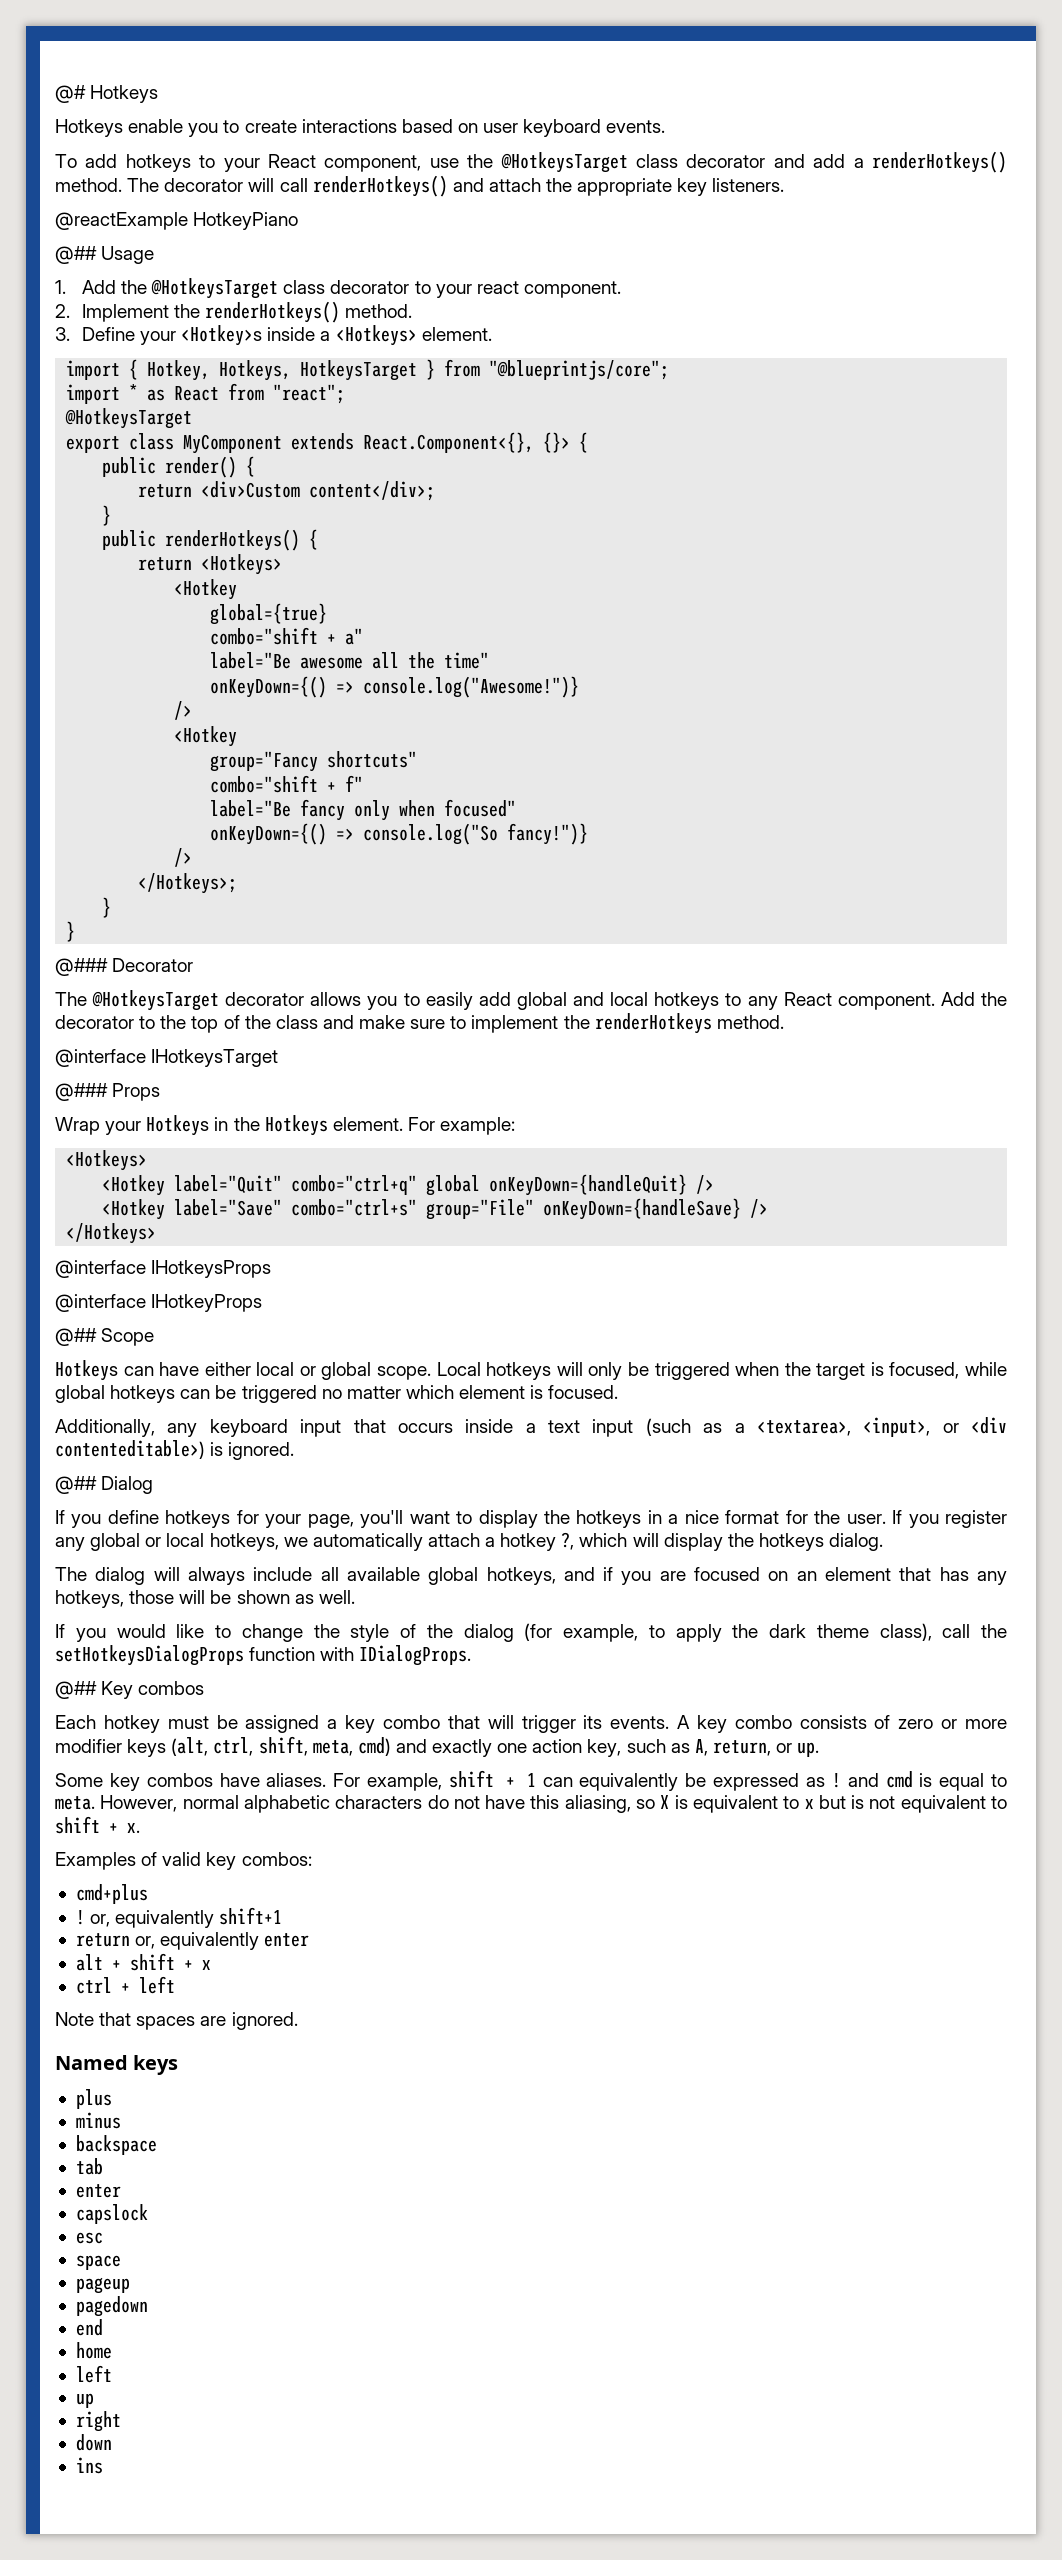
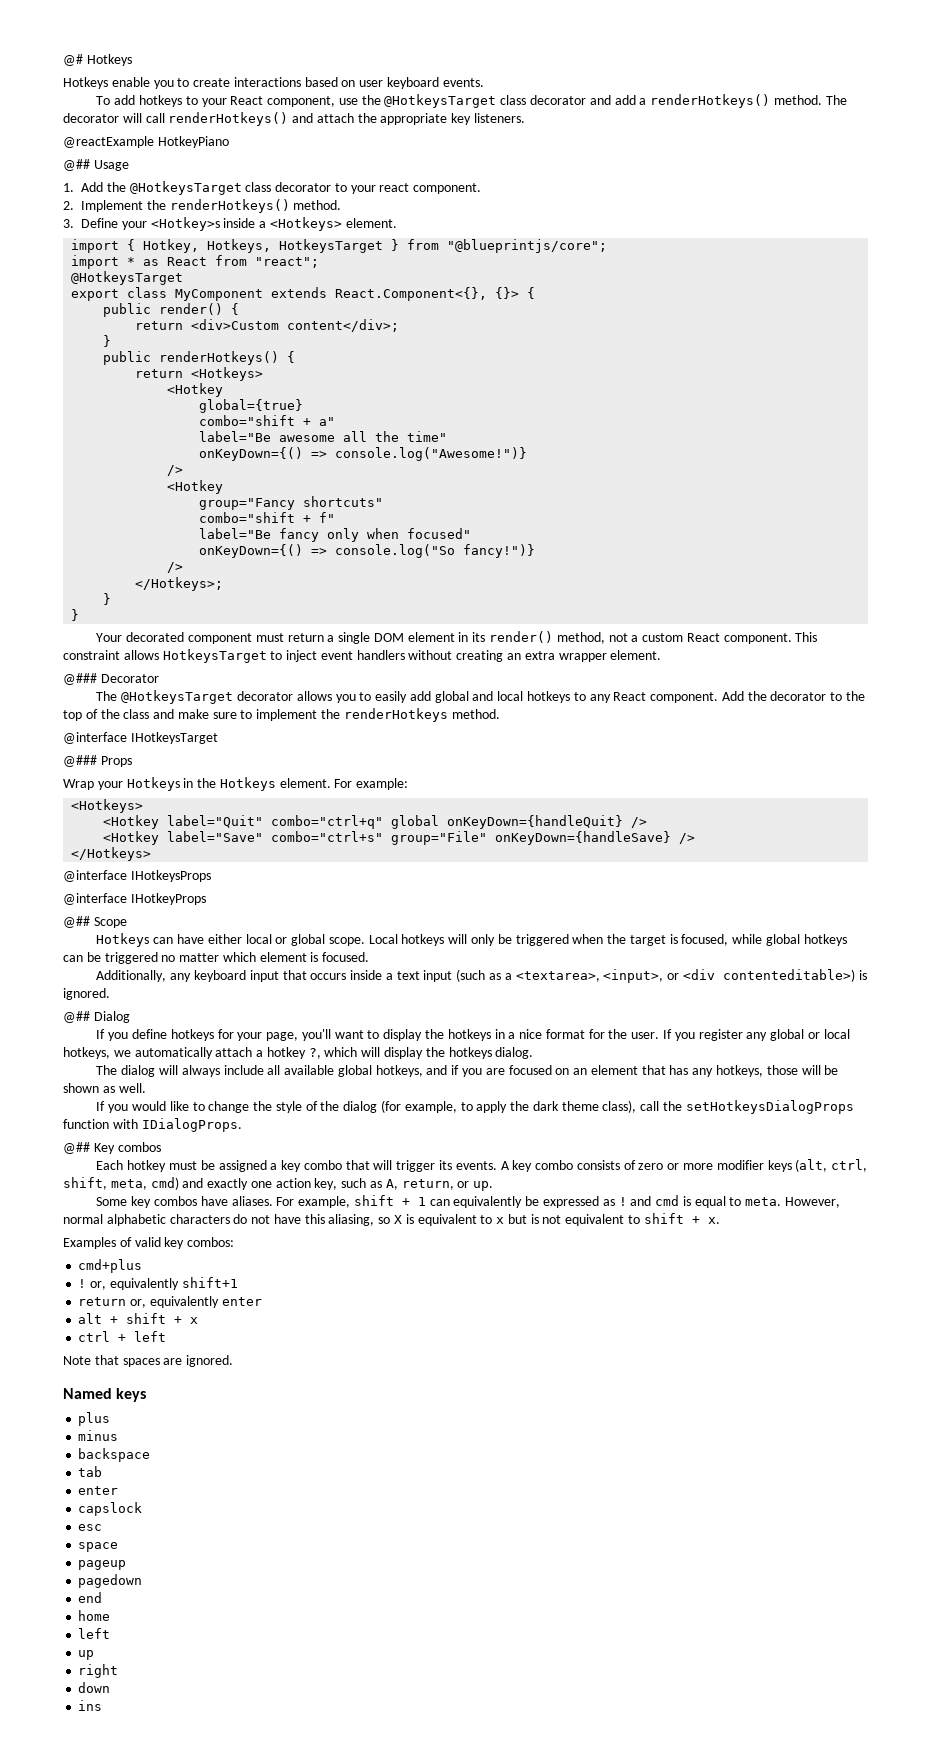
(76, 931) none -> [96,631,818,644] [63,649,662,663] // Your decorated component must return a single DOM element in its render() method, not a custom React component. This constraint allows HotkeysTarget to inject event handlers without creating an extra wrapper element.

